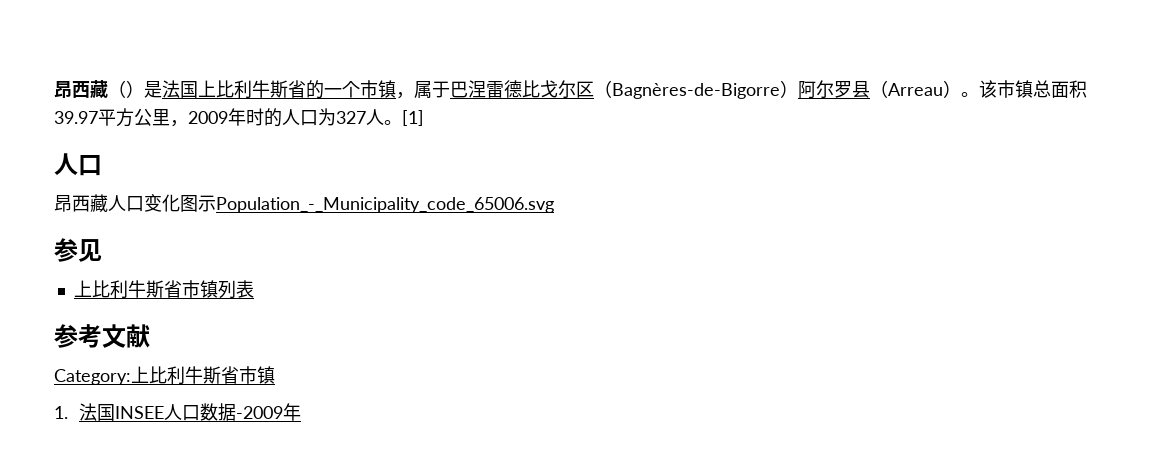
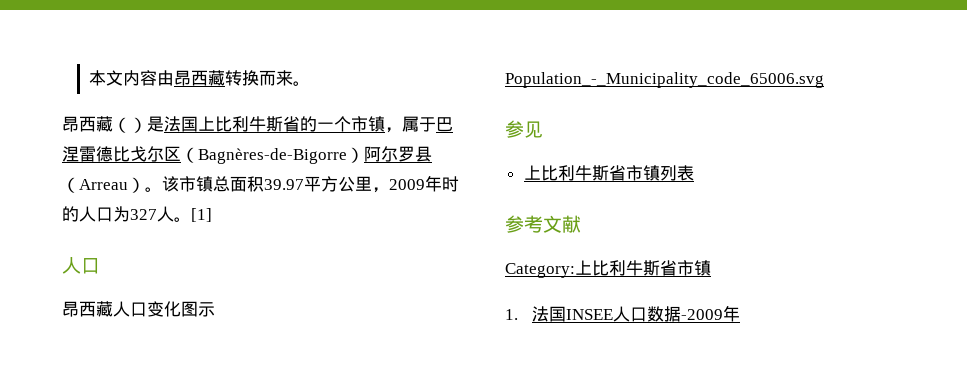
(54, 89) none -> [89,70,311,86] 本文内容由昂西藏转换而来。 //

